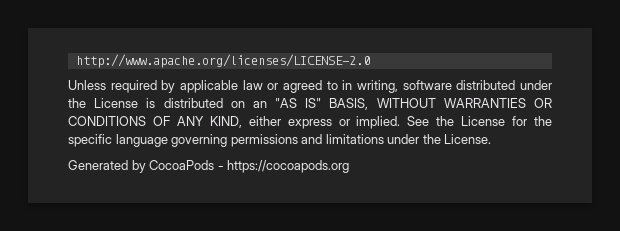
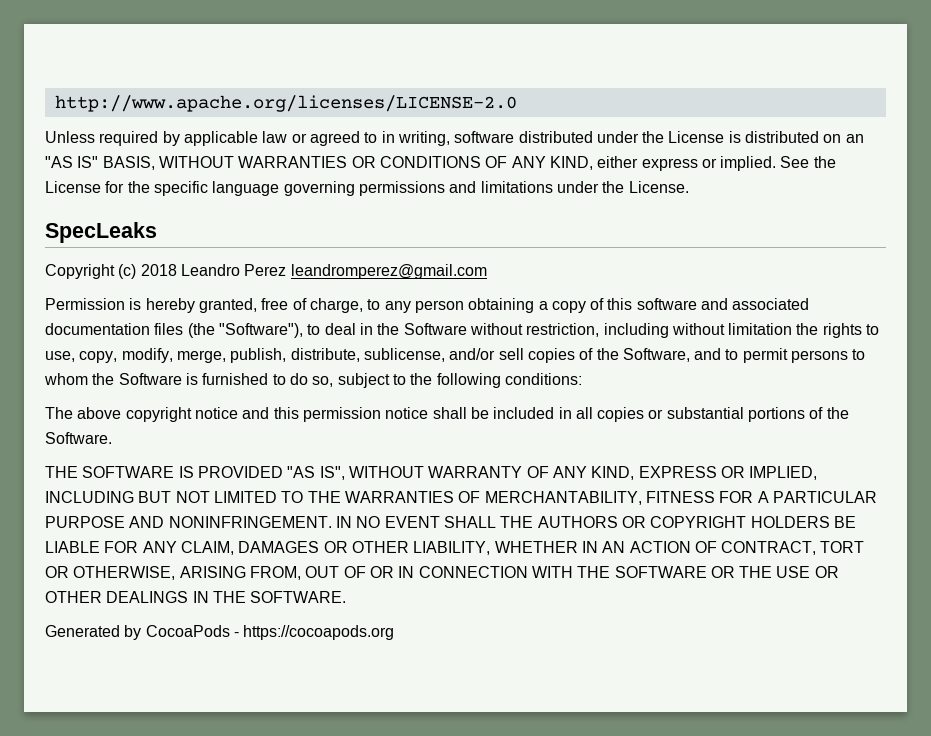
(492, 139) none -> [45,222,157,243] [45,264,487,279] [45,298,810,313] [45,323,880,338] [45,348,866,363] [44,373,582,388] [45,407,849,422] [45,432,112,444] [45,466,818,480] [45,491,877,505] [45,516,856,528] [45,541,865,555] [45,566,839,580] [45,591,347,603] // SpecLeaks // Copyright (c) 2018 Leandro Perez leandromperez@gmail.com // Permission is hereby granted, free of charge, to any person obtaining a copy of this software and associated documentation files (the "Software"), to deal in the Software without restriction, including without limitation the rights to use, copy, modify, merge, publish, distribute, sublicense, and/or sell copies of the Software, and to permit persons to whom the Software is furnished to do so, subject to the following conditions: // The above copyright notice and this permission notice shall be included in all copies or substantial portions of the Software. // THE SOFTWARE IS PROVIDED "AS IS", WITHOUT WARRANTY OF ANY KIND, EXPRESS OR IMPLIED, INCLUDING BUT NOT LIMITED TO THE WARRANTIES OF MERCHANTABILITY, FITNESS FOR A PARTICULAR PURPOSE AND NONINFRINGEMENT. IN NO EVENT SHALL THE AUTHORS OR COPYRIGHT HOLDERS BE LIABLE FOR ANY CLAIM, DAMAGES OR OTHER LIABILITY, WHETHER IN AN ACTION OF CONTRACT, TORT OR OTHERWISE, ARISING FROM, OUT OF OR IN CONNECTION WITH THE SOFTWARE OR THE USE OR OTHER DEALINGS IN THE SOFTWARE.

